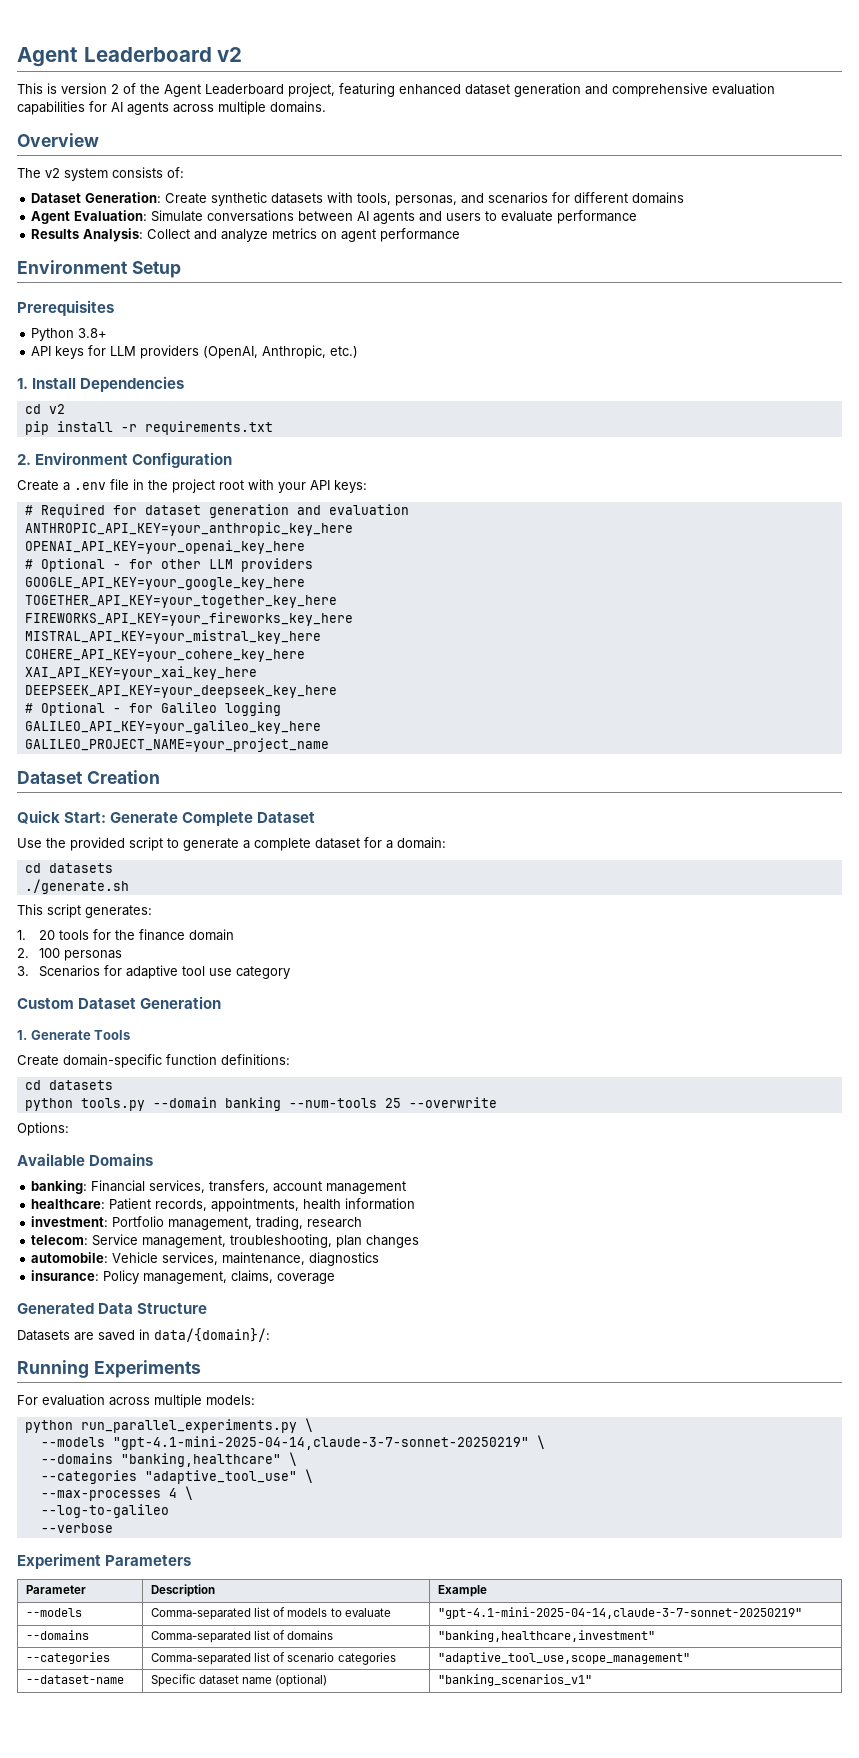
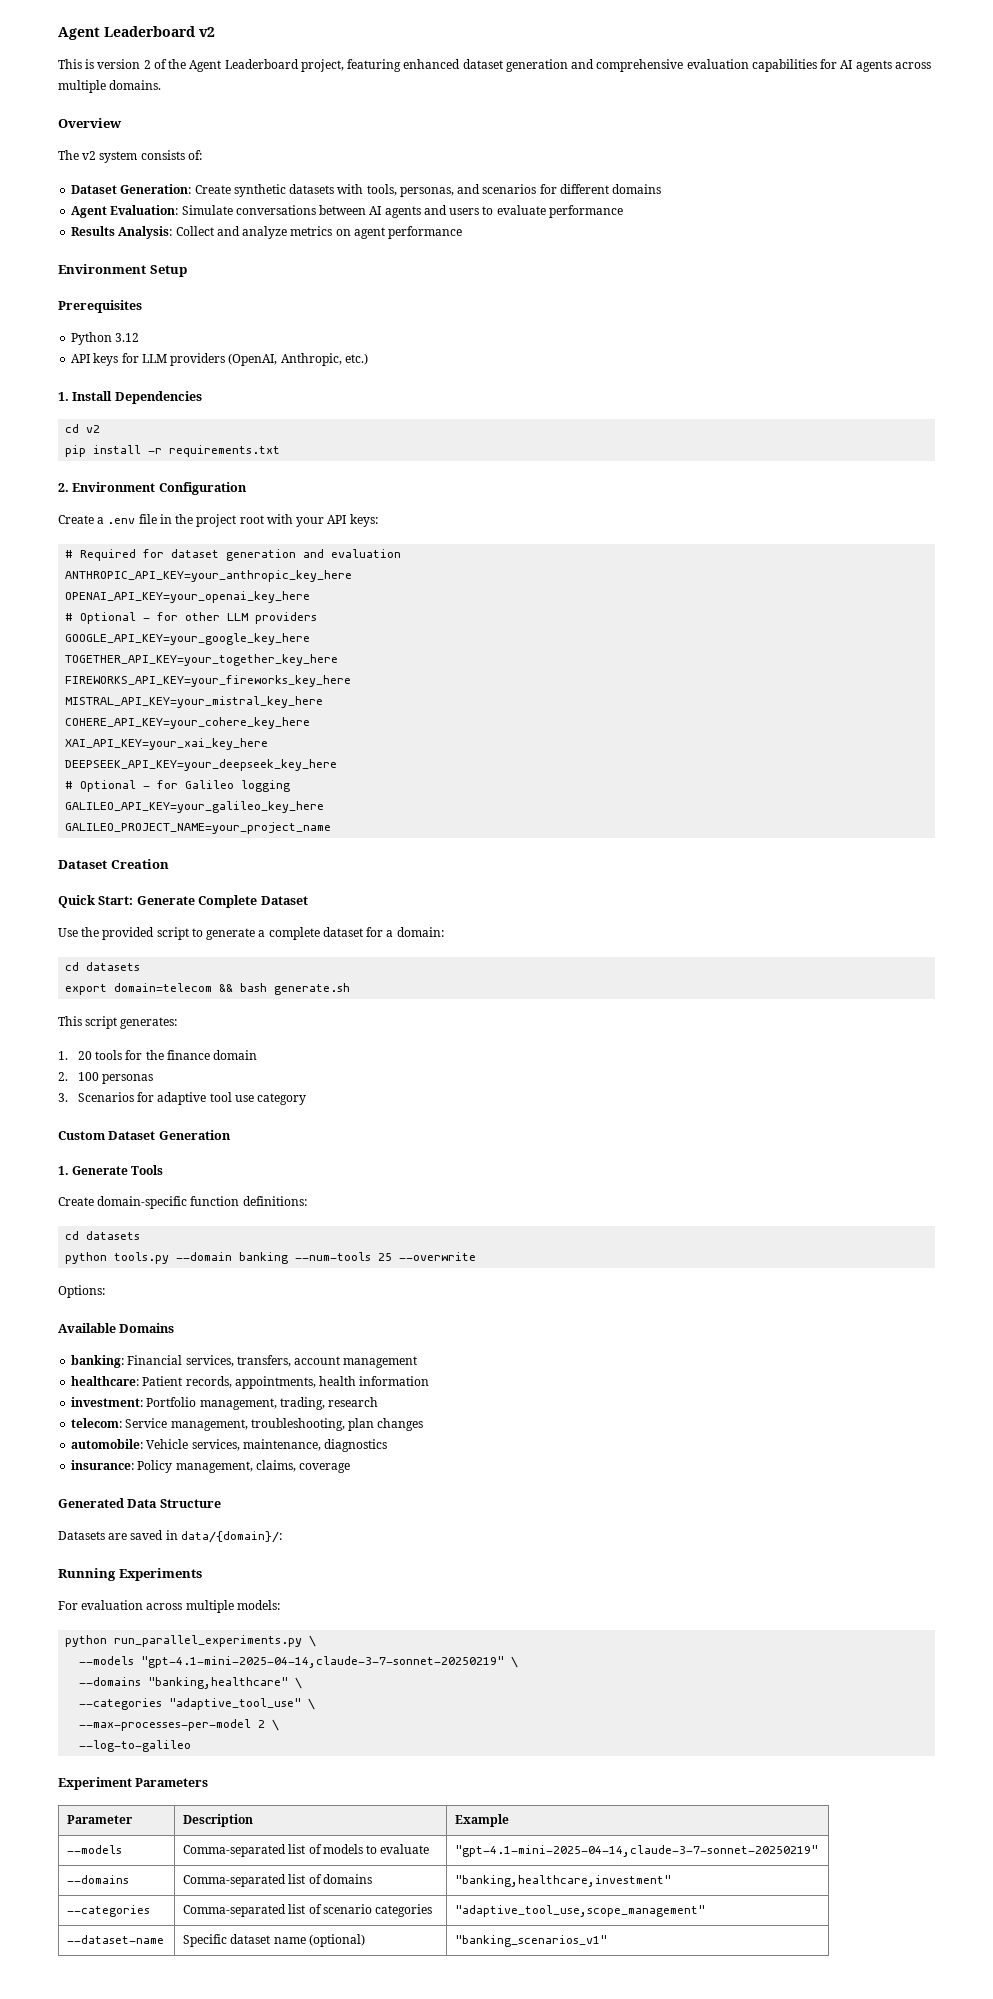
[78,328,108,338] 3.8+ -> [115,333,140,342] 3.12
[24,879,129,894] ./generate.sh -> [65,983,351,995] export domain=telecom && bash generate.sh
[40,1488,177,1501] --max-processes 4 -> [79,1719,266,1731] --max-processes-per-model 2
[40,1523,113,1533] // --verbose -> (192, 1746) none

